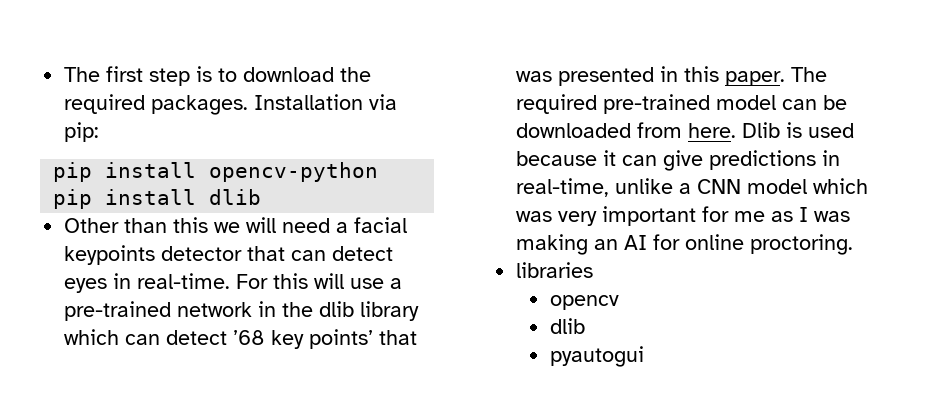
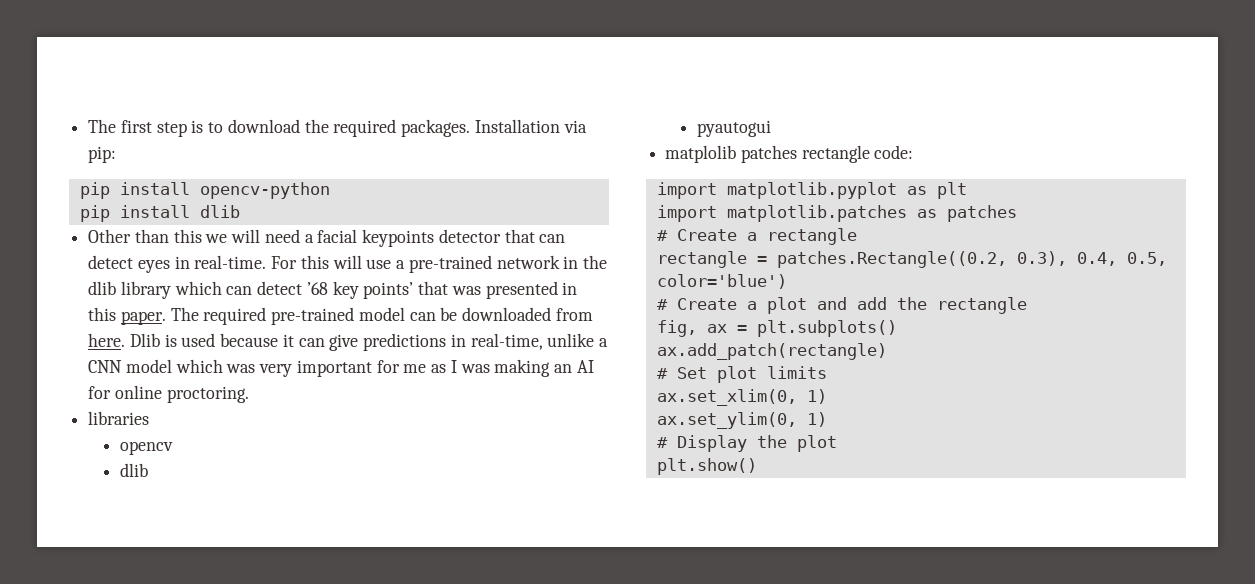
(644, 356) none -> [665,145,914,163] [656,182,967,199] [656,205,1017,222] [656,228,857,245] [656,251,1167,268] [656,274,787,289] [656,297,1027,314] [656,320,897,337] [656,343,887,360] [656,366,827,383] [656,389,827,406] [656,412,827,429] [656,435,837,452] [656,458,757,475] // matplolib patches rectangle code: // import matplotlib.pyplot as plt // import matplotlib.patches as patches // # Create a rectangle // rectangle = patches.Rectangle((0.2, 0.3), 0.4, 0.5, color='blue') // # Create a plot and add the rectangle // fig, ax = plt.subplots() // ax.add_patch(rectangle) // # Set plot limits // ax.set_xlim(0, 1) // ax.set_ylim(0, 1) // # Display the plot // plt.show()

